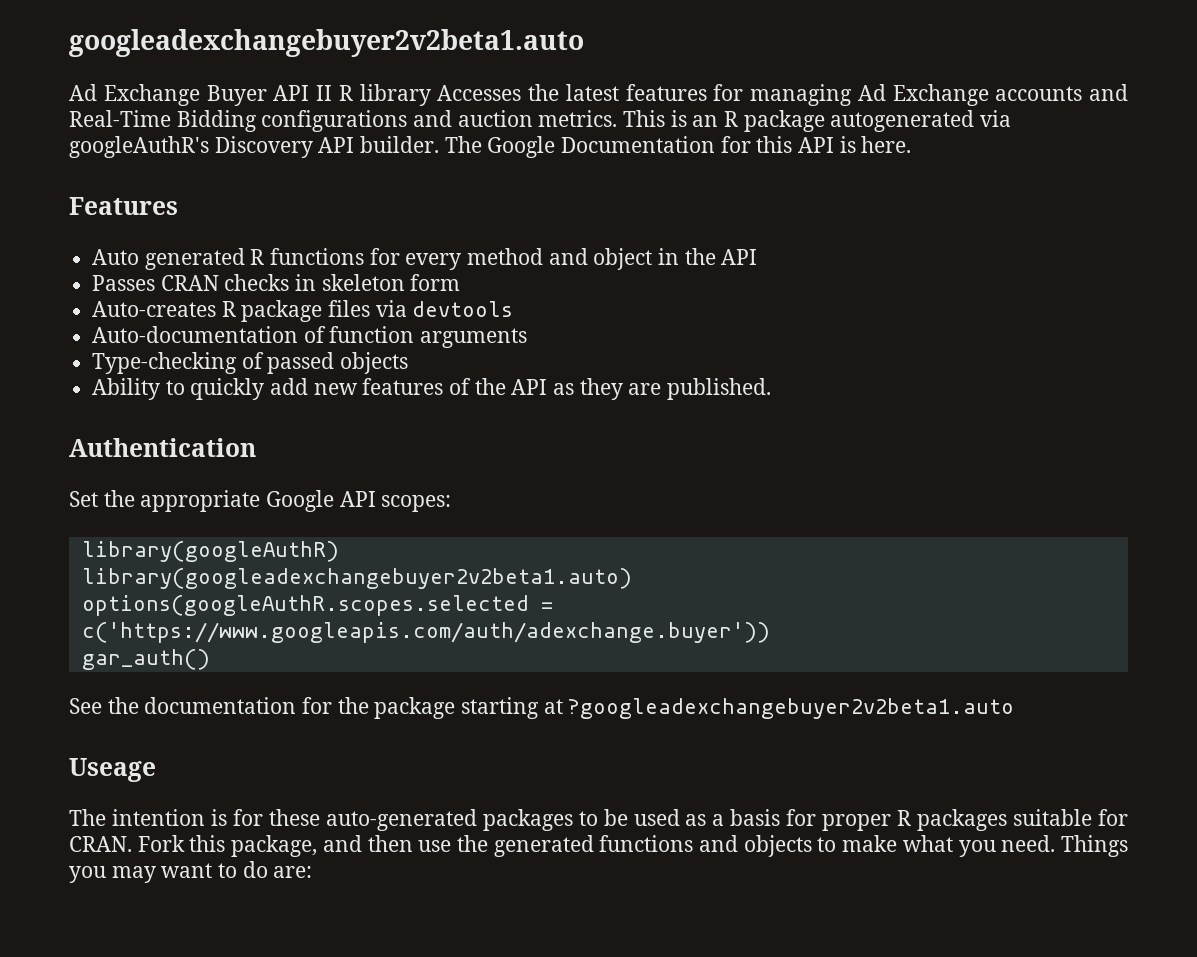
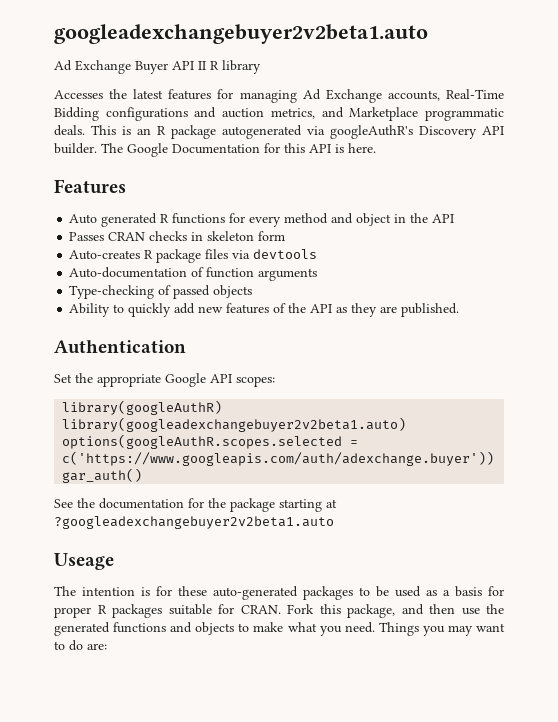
(431, 95) none -> (261, 67) //
[995,84,1128,101] accounts and -> [387,90,440,101] accounts,
[538,110,618,127] metrics. -> [270,107,505,121] [54,125,85,136] metrics, and Marketplace programmatic deals.

